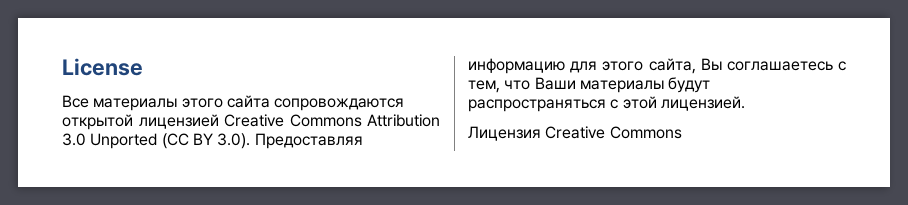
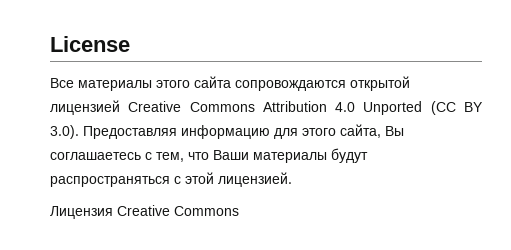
[62,133,86,146] 3.0 -> [335,102,356,112] 4.0

